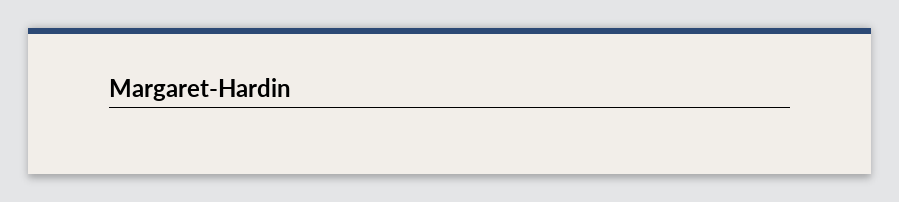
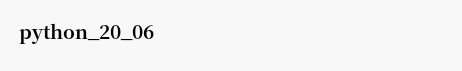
[109,78,291,101] Margaret-Hardin -> [19,23,154,44] python_20_06

